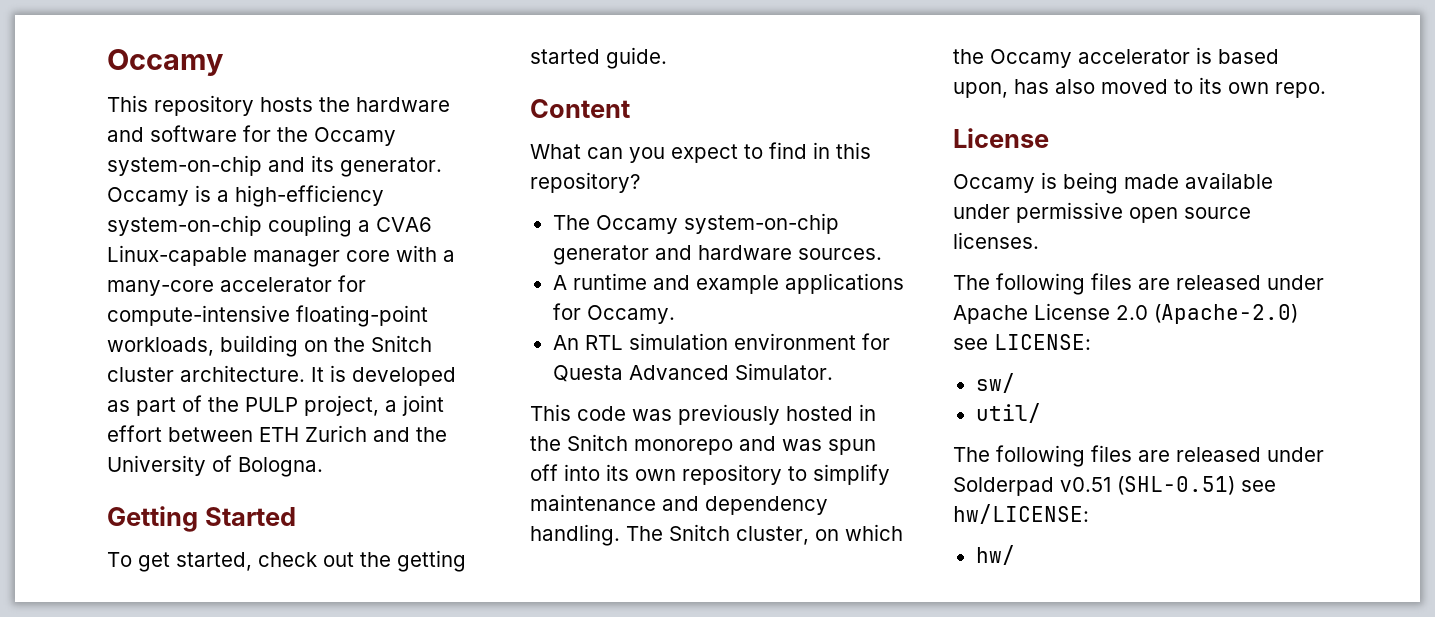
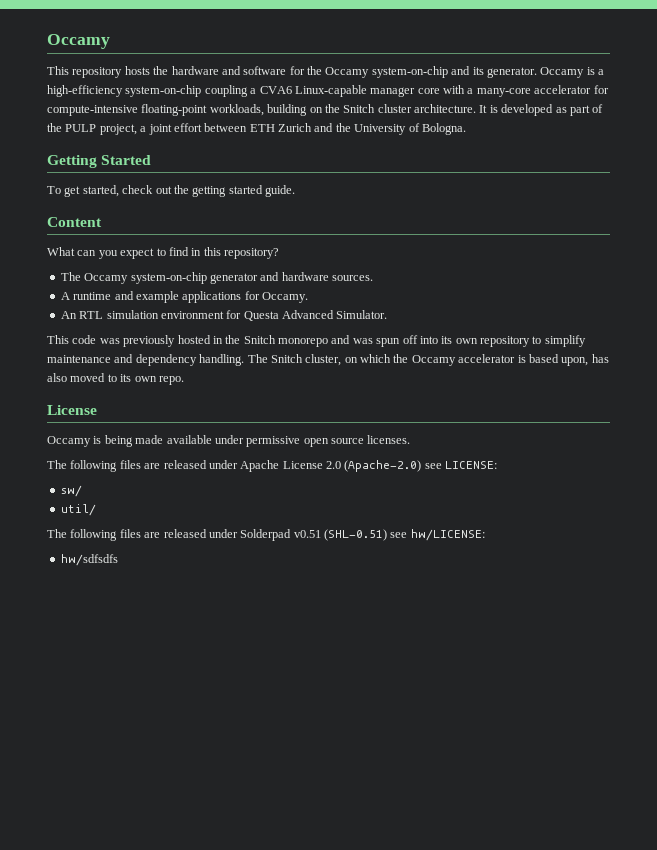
[975,545,1015,565] hw/ -> [60,554,118,566] hw/sdfsdfs

